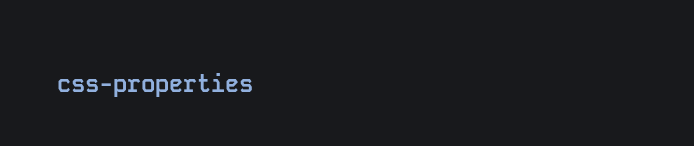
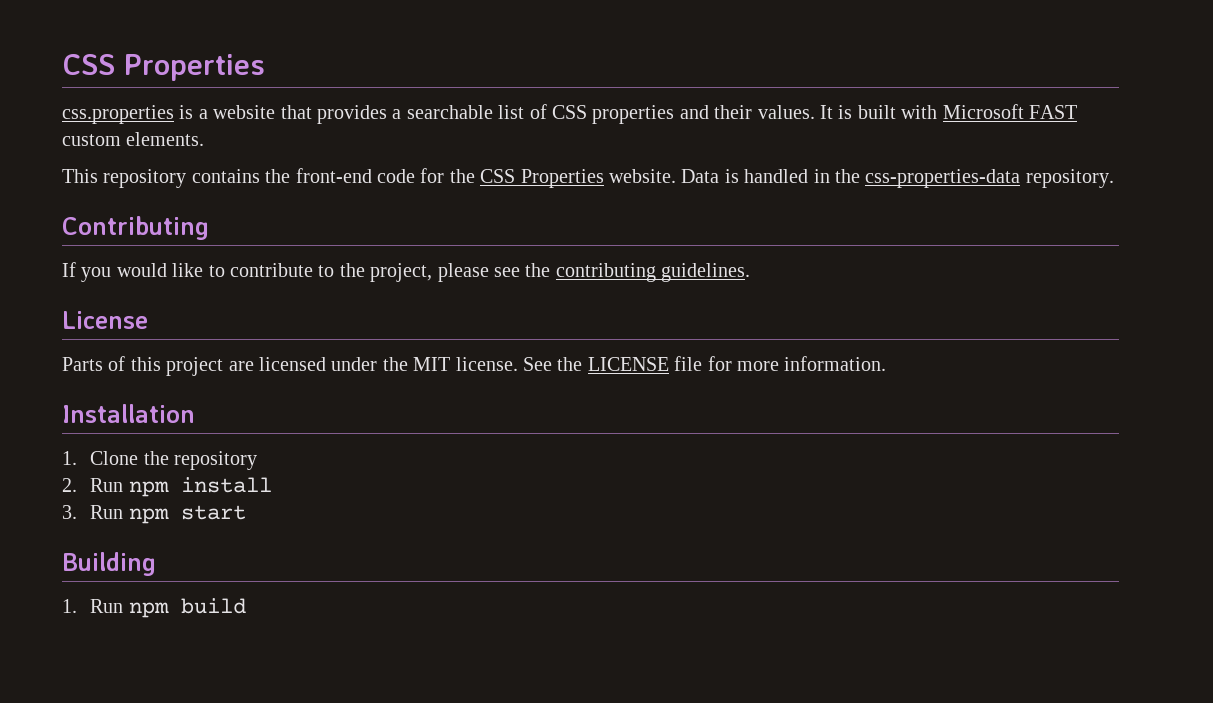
[57,73,253,97] css-properties -> [62,54,265,81] [62,104,1077,124] [62,132,205,146] [62,168,1114,188] [62,216,209,240] [62,262,751,282] [62,311,148,329] [62,356,887,376] [62,404,195,423] [62,451,258,470] [62,477,272,497] [62,505,246,524] [62,552,156,576] [62,598,246,618] CSS Properties // css.properties is a website that provides a searchable list of CSS properties and their values. It is built with Microsoft FAST custom elements. // This repository contains the front-end code for the CSS Properties website. Data is handled in the css-properties-data repository. // Contributing // If you would like to contribute to the project, please see the contributing guidelines. // License // Parts of this project are licensed under the MIT license. See the LICENSE file for more information. // Installation // 1. Clone the repository // 2. Run npm install // 3. Run npm start // Building // 1. Run npm build

